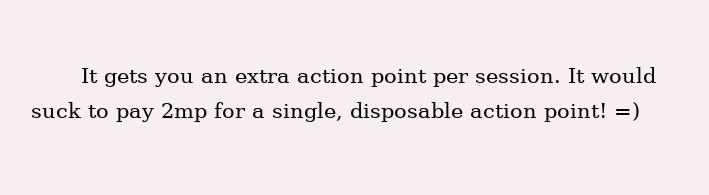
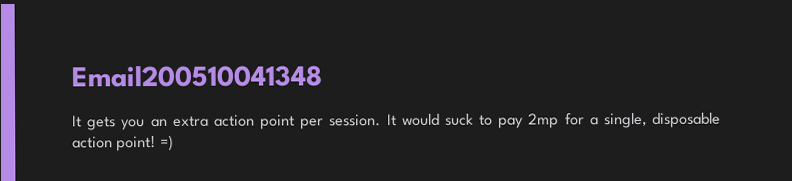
(80, 75) none -> [71,65,322,88] Email200510041348 //

